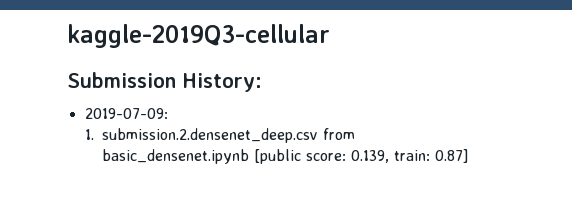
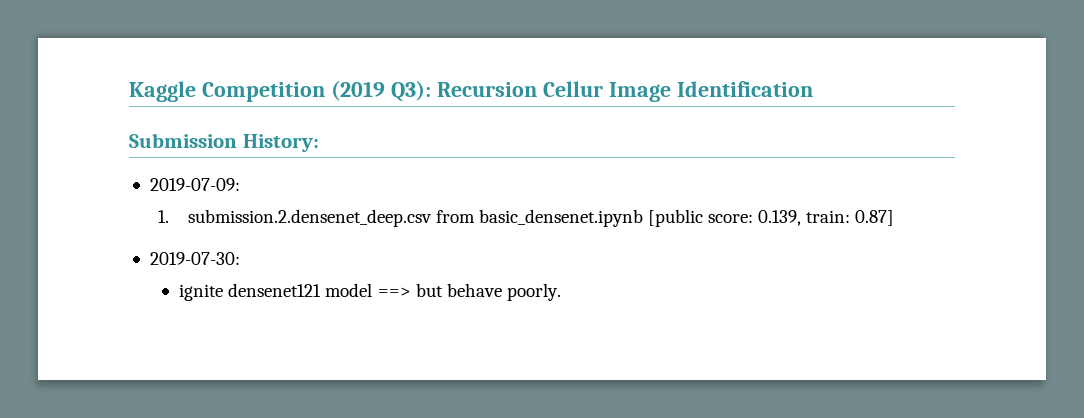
[67,24,330,48] kaggle-2019Q3-cellular -> [129,80,813,102] Kaggle Competition (2019 Q3): Recursion Cellur Image Identification
(470, 156) none -> [149,252,240,265] [179,283,561,301] // 2019-07-30: // ignite densenet121 model ==> but behave poorly.

